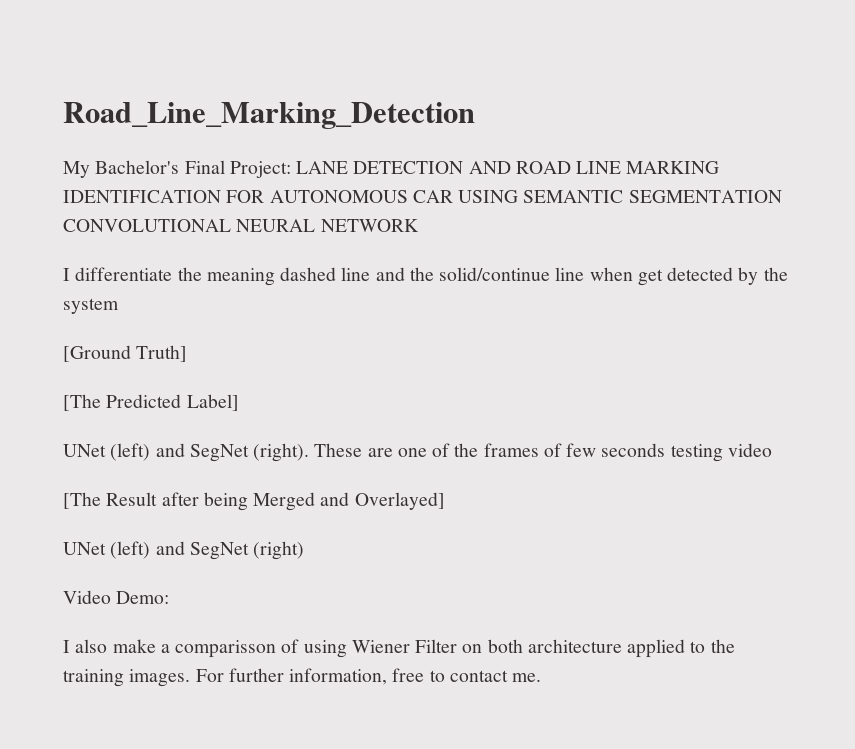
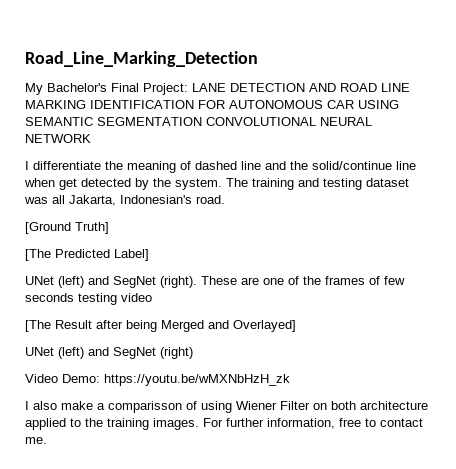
(275, 277) none -> [180,161,191,170] of
[63,298,119,314] system -> [175,178,409,190] [24,195,225,206] system. The training and testing dataset was all Jakarta, Indonesian's road.
(170, 597) none -> [104,374,290,386] https://youtu.be/wMXNbHzH_zk

